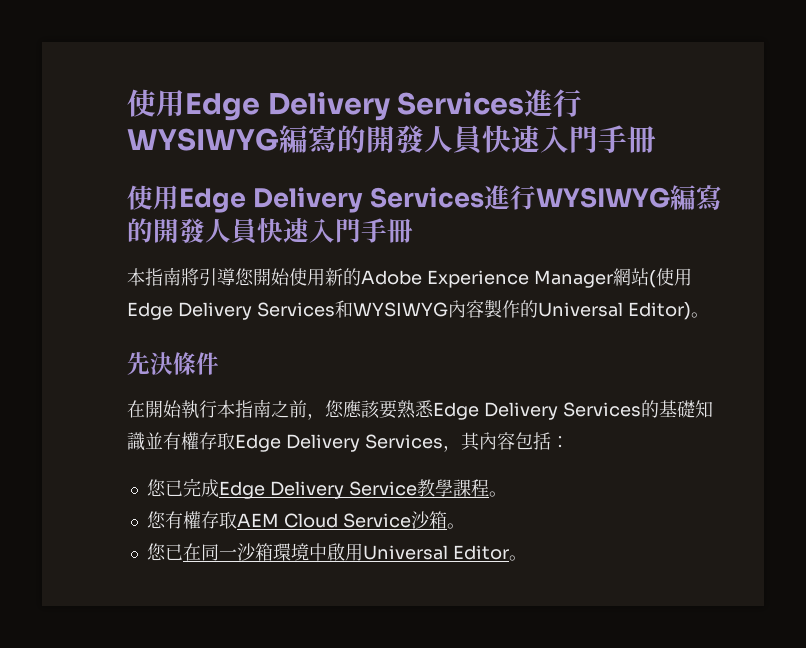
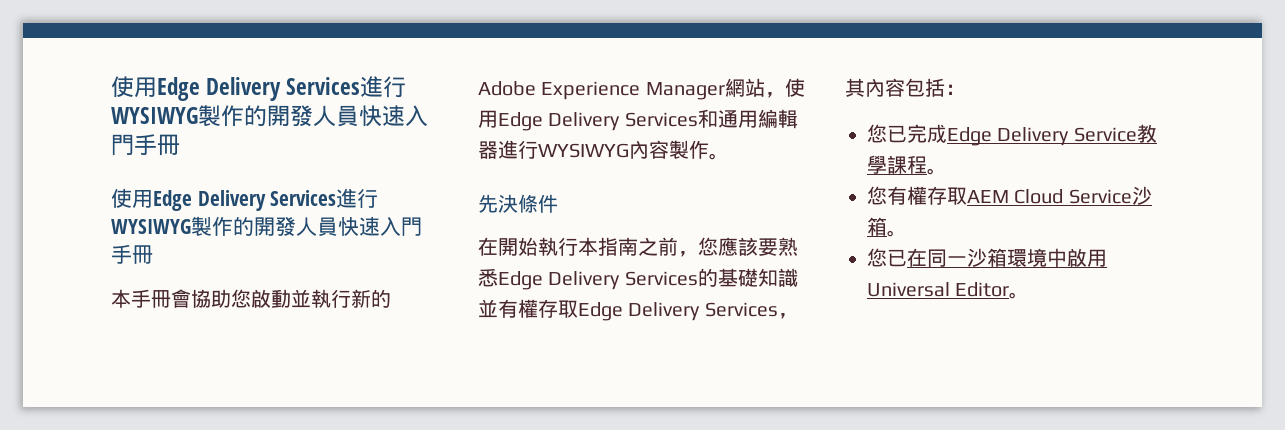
[127,89,583,121] [127,125,337,153] 使用Edge Delivery Services進行WYSIWYG編寫 -> [111,76,407,101] [111,105,244,127] 使用Edge Delivery Services進行WYSIWYG製作
[669,185,722,211] 編寫 -> [191,216,233,236] 製作
[145,267,325,286] 指南將引導您開始使用 -> [131,289,351,308] 手冊會協助您啟動並執行
[648,270,656,288] ( -> [764,92,785,98] ，
(353, 309) none -> [717,109,798,129] [478,140,538,159] 通用編輯器進行
[519,300,691,320] 的Universal Editor) -> (709, 149) none

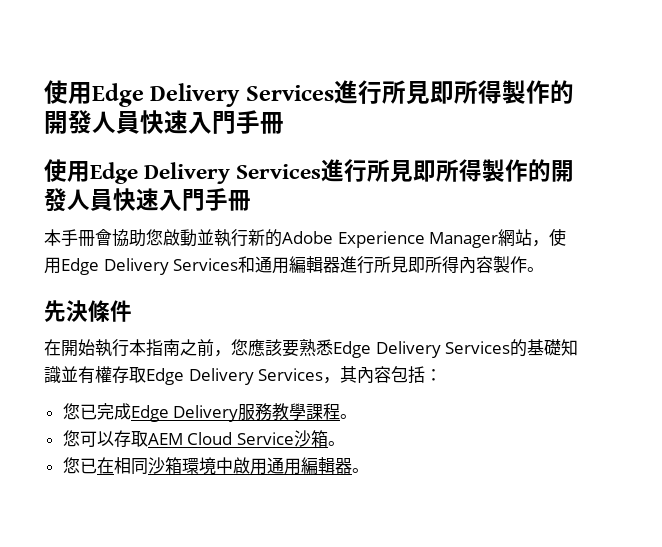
[111,76,407,101] [111,107,198,124] 使用Edge Delivery Services進行WYSIWYG -> [44,80,502,107] 使用Edge Delivery Services進行所見即所得
[111,219,191,234] WYSIWYG -> [367,159,483,182] 所見即所得
[538,143,629,158] WYSIWYG -> [374,256,460,273] 所見即所得
[1073,127,1137,142] Service -> [238,403,273,421] 服務
[887,186,927,205] 有權 -> [79,431,114,447] 可以
[927,249,967,267] 同一 -> [113,457,148,475] 相同
[867,282,1010,297] Universal Editor -> [266,457,352,475] 通用編輯器

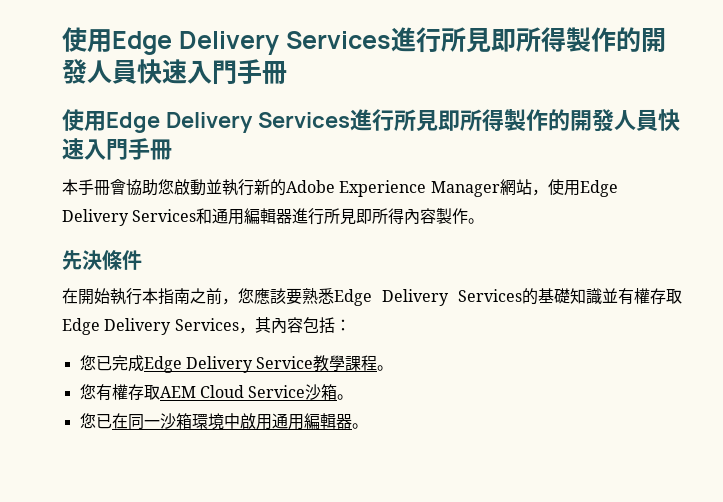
[238,403,273,421] 服務 -> [256,356,314,369] Service
[79,431,114,447] 可以 -> [95,384,128,401] 有權
[113,457,148,475] 相同 -> [127,414,160,430] 同一

